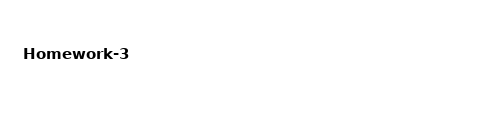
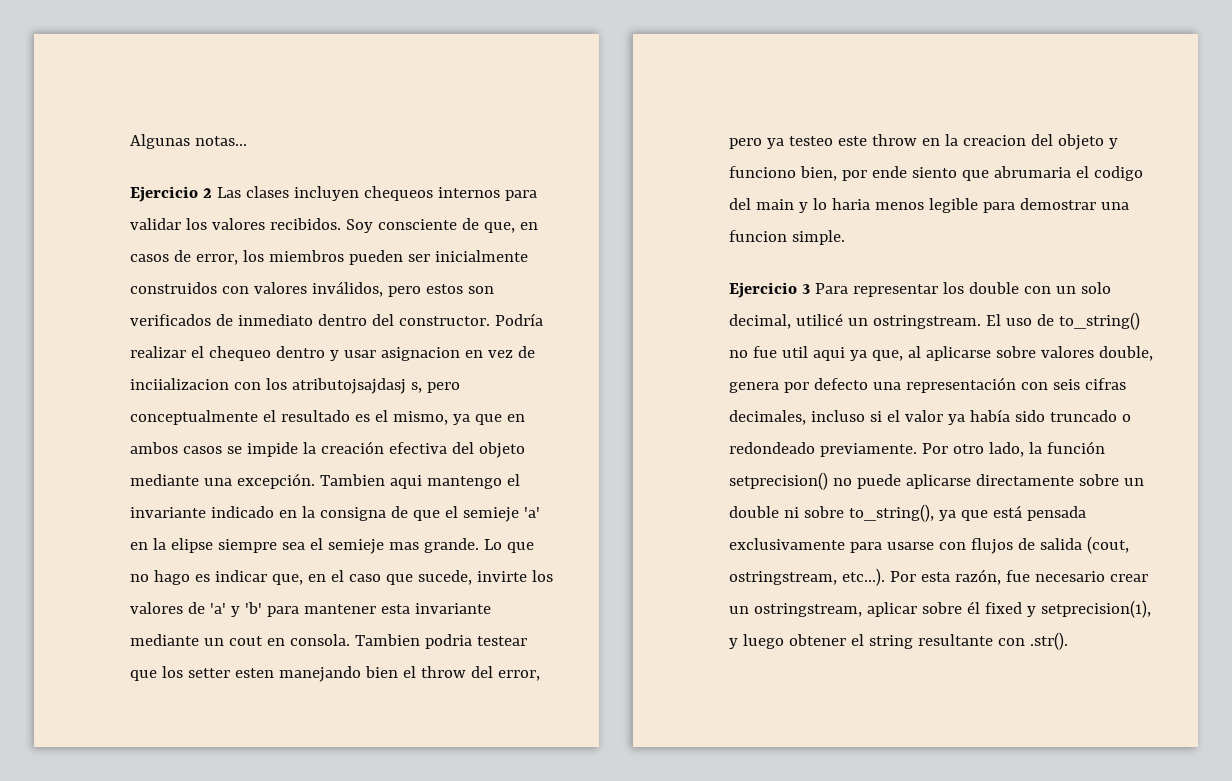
[23,48,129,59] Homework-3 -> [130,134,247,149] [130,186,537,202] [130,218,538,233] [130,250,528,265] [130,281,494,297] [130,313,543,326] [130,346,535,361] [130,378,460,394] [130,410,525,425] [130,441,525,458] [130,473,520,489] [130,506,540,522] [130,538,534,554] [130,570,553,585] [130,602,491,617] [130,634,527,649] [130,666,540,682] [729,134,1118,150] [729,166,1143,181] [729,198,1129,213] [729,230,845,245] [729,282,1111,298] [729,312,1140,330] [729,346,1153,361] [729,377,1126,393] [729,409,1131,425] [729,441,1105,457] [729,472,1144,490] [729,504,1086,522] [729,536,1129,554] [729,568,1148,586] [729,600,1151,618] [729,632,1068,650] Algunas notas... // Ejercicio 2 Las clases incluyen chequeos internos para validar los valores recibidos. Soy consciente de que, en casos de error, los miembros pueden ser inicialmente construidos con valores inválidos, pero estos son verificados de inmediato dentro del constructor. Podría realizar el chequeo dentro y usar asignacion en vez de inciializacion con los atributojsajdasj s, pero conceptualmente el resultado es el mismo, ya que en ambos casos se impide la creación efectiva del objeto mediante una excepción. Tambien aqui mantengo el invariante indicado en la consigna de que el semieje 'a' en la elipse siempre sea el semieje mas grande. Lo que no hago es indicar que, en el caso que sucede, invirte los valores de 'a' y 'b' para mantener esta invariante mediante un cout en consola. Tambien podria testear que los setter esten manejando bien el throw del error, pero ya testeo este throw en la creacion del objeto y funciono bien, por ende siento que abrumaria el codigo del main y lo haria menos legible para demostrar una funcion simple. // Ejercicio 3 Para representar los double con un solo decimal, utilicé un ostringstream. El uso de to_string() no fue util aqui ya que, al aplicarse sobre valores double, genera por defecto una representación con seis cifras decimales, incluso si el valor ya había sido truncado o redondeado previamente. Por otro lado, la función setprecision() no puede aplicarse directamente sobre un double ni sobre to_string(), ya que está pensada exclusivamente para usarse con flujos de salida (cout, ostringstream, etc...). Por esta razón, fue necesario crear un ostringstream, aplicar sobre él fixed y setprecision(1), y luego obtener el string resultante con .str().

